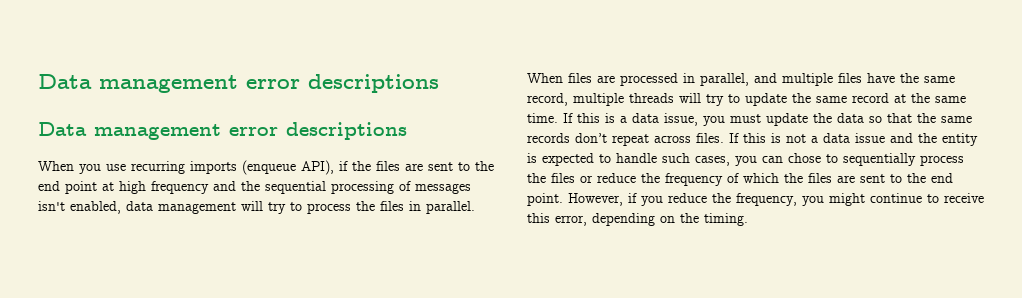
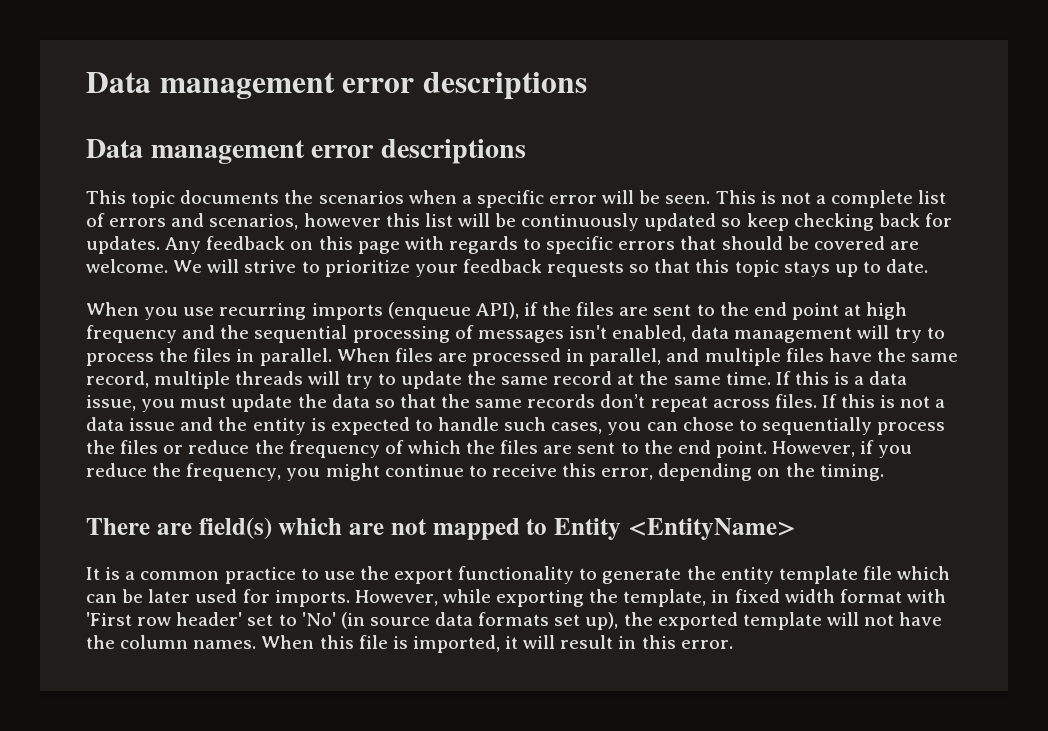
(407, 131) none -> [86,190,947,208] [86,213,952,231] [86,236,919,254] [86,259,929,277] // This topic documents the scenarios when a specific error will be seen. This is not a complete list of errors and scenarios, however this list will be continuously updated so keep checking back for updates. Any feedback on this page with regards to specific errors that should be covered are welcome. We will strive to prioritize your feedback requests so that this topic stays up to date.
(748, 219) none -> [86,517,796,540] [86,566,951,584] [86,589,946,607] [86,612,943,630] [86,635,733,653] // There are field(s) which are not mapped to Entity <EntityName> // It is a common practice to use the export functionality to generate the entity template file which can be later used for imports. However, while exporting the template, in fixed width format with 'First row header' set to 'No' (in source data formats set up), the exported template will not have the column names. When this file is imported, it will result in this error.

